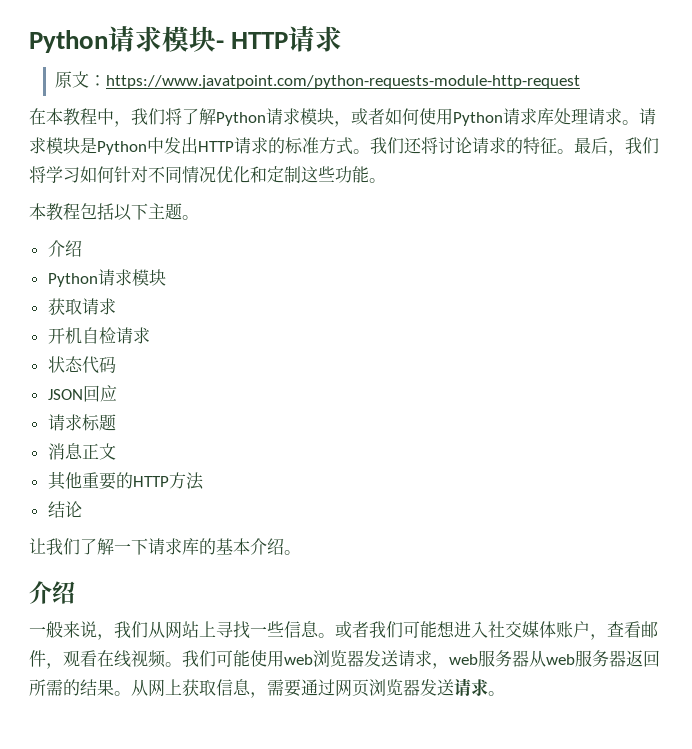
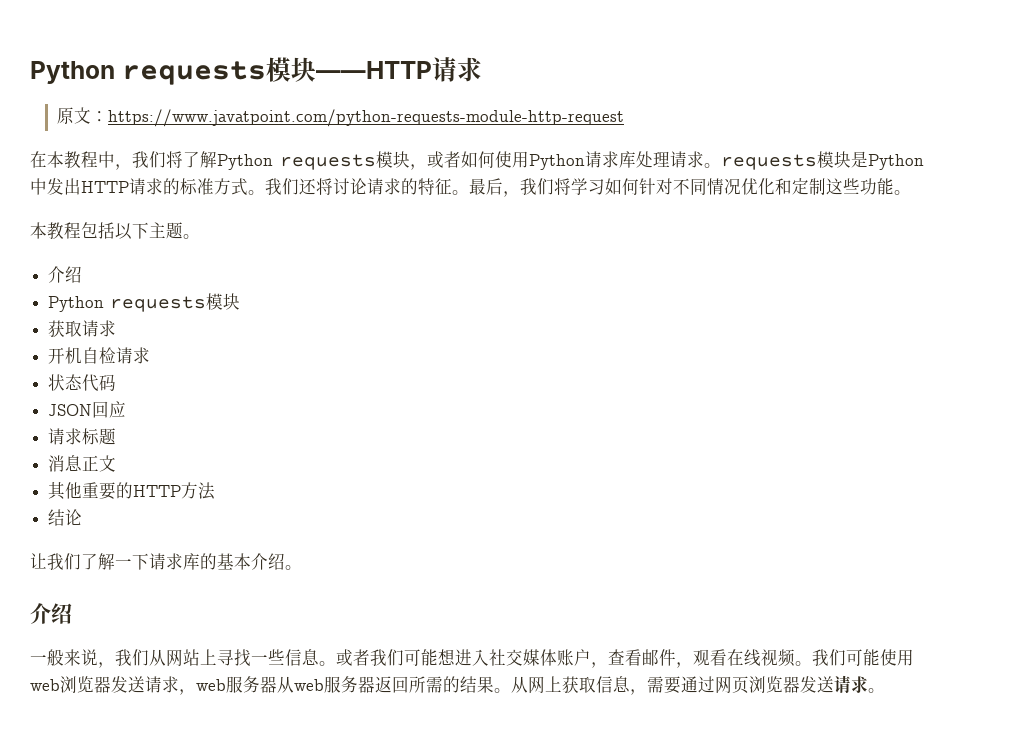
[29,26,289,53] Python请求模块- HTTP -> [30,57,432,85] Python requests模块——HTTP
[266,108,300,125] 请求 -> [280,154,376,170] requests
[639,108,656,125] [29,137,46,154] 请求 -> [721,154,817,170] requests
[97,269,132,286] 请求 -> [110,296,207,312] requests

